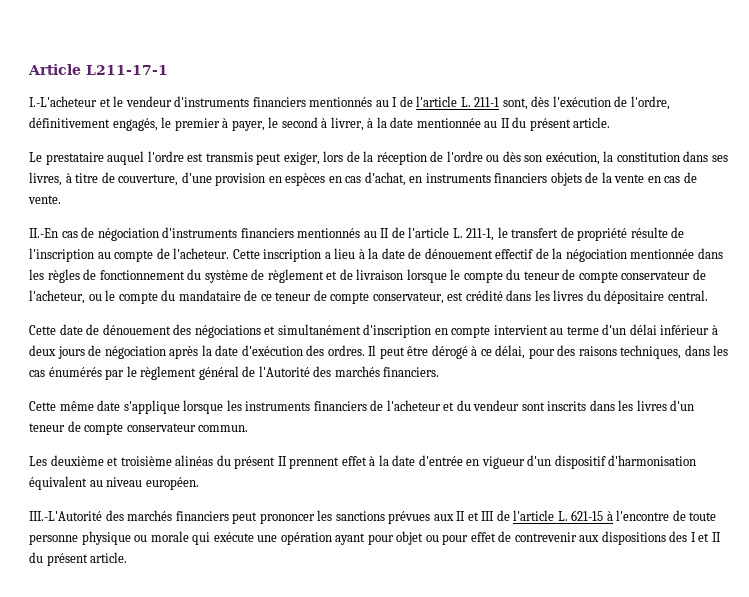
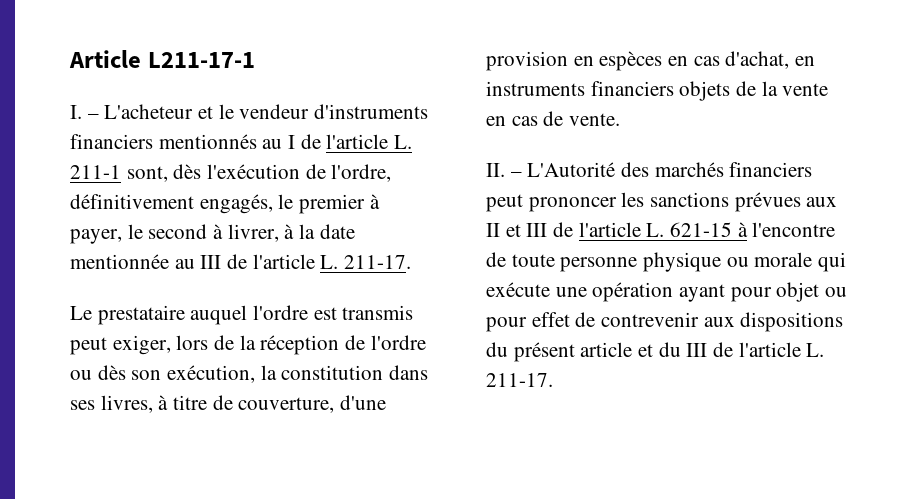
[29,96,97,107] I.-L'acheteur -> [70,104,194,119] I. – L'acheteur
[500,117,611,131] II du présent article. -> [200,254,412,269] III de l'article L. 211-17.
[29,227,685,241] [29,248,723,262] [29,269,706,283] [29,290,708,304] [29,324,718,338] [29,345,729,359] [29,366,440,380] [29,400,695,414] [29,421,249,435] [29,455,697,469] [29,476,199,490] [29,511,102,521] II.-En cas de négociation d'instruments financiers mentionnés au II de l'article L. 211-1, le transfert de propriété résulte de l'inscription au compte de l'acheteur. Cette inscription a lieu à la date de dénouement effectif de la négociation mentionnée dans les règles de fonctionnement du système de règlement et de livraison lorsque le compte du teneur de compte conservateur de l'acheteur, ou le compte du mandataire de ce teneur de compte conservateur, est crédité dans les livres du dépositaire central. // Cette date de dénouement des négociations et simultanément d'inscription en compte intervient au terme d'un délai inférieur à deux jours de négociation après la date d'exécution des ordres. Il peut être dérogé à ce délai, pour des raisons techniques, dans les cas énumérés par le règlement général de l'Autorité des marchés financiers. // Cette même date s'applique lorsque les instruments financiers de l'acheteur et du vendeur sont inscrits dans les livres d'un teneur de compte conservateur commun. // Les deuxième et troisième alinéas du présent II prennent effet à la date d'entrée en vigueur d'un dispositif d'harmonisation équivalent au niveau européen. // III.-L'Autorité -> [486,162,616,177] II. – L'Autorité
[669,531,721,542] [29,552,128,566] des I et II du présent article. -> [486,342,825,362] [486,373,553,387] du présent article et du III de l'article L. 211-17.

